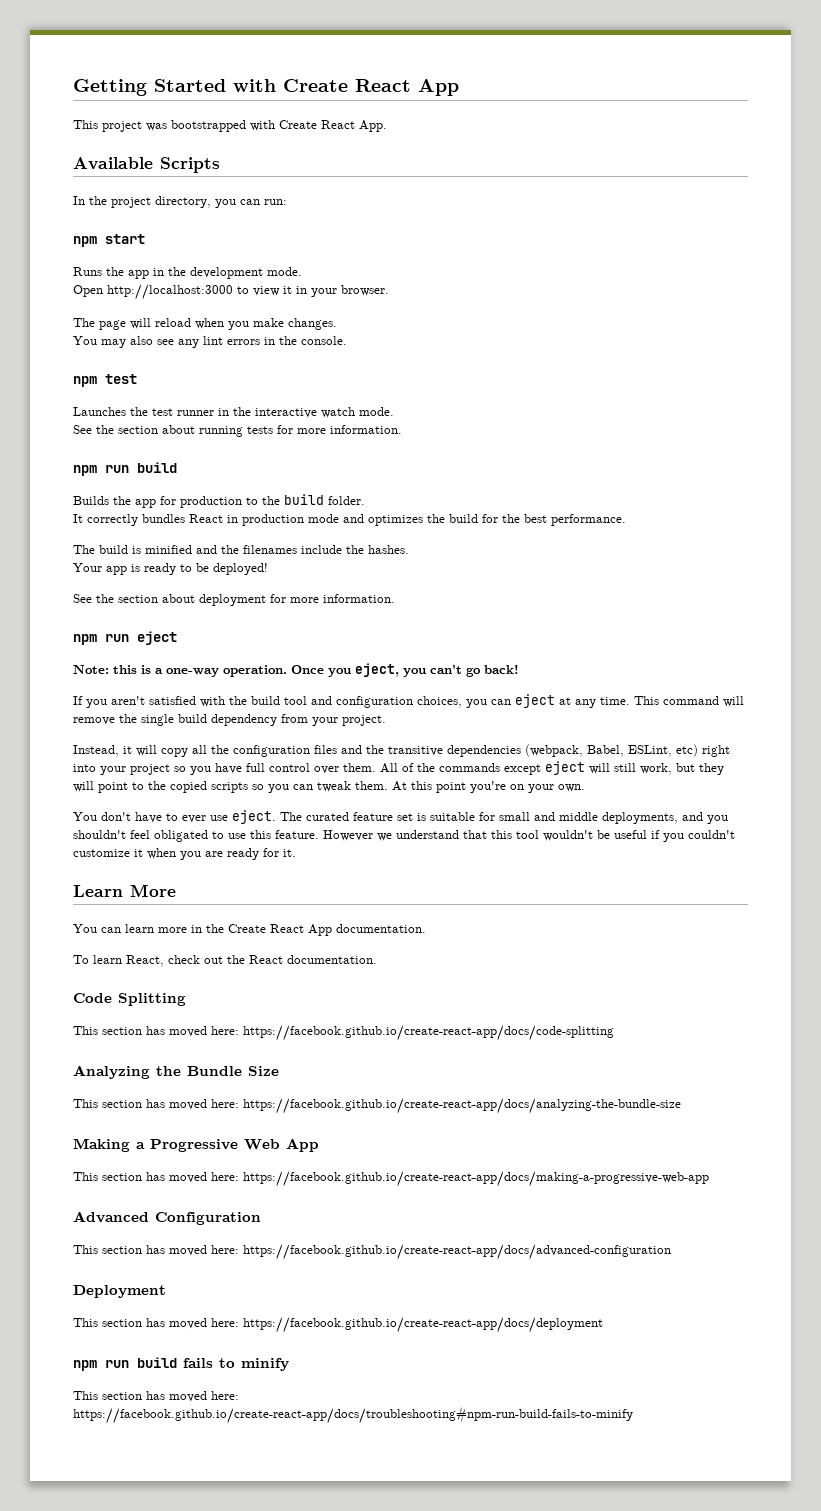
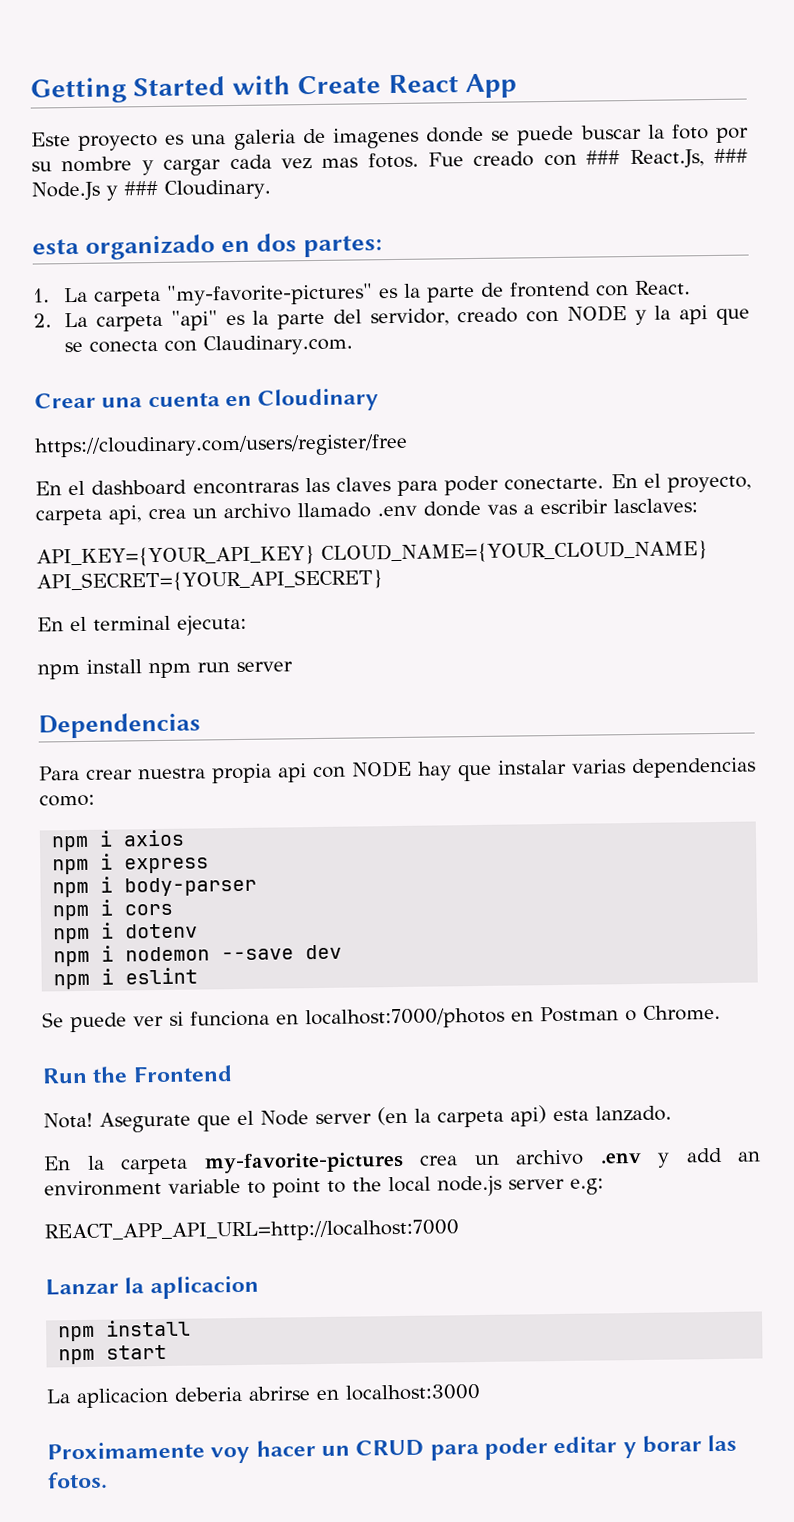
[73,120,387,132] [73,157,220,173] [73,196,287,208] [73,234,145,247] [73,267,302,279] [73,284,389,300] [73,318,337,330] [73,336,347,348] [73,374,137,387] [73,407,394,418] [73,425,402,437] [73,462,177,476] [73,494,365,508] [73,514,626,526] [73,545,409,554] [73,563,268,575] [73,594,395,606] [73,631,177,645] [73,663,519,677] [73,694,744,708] [73,714,386,726] [73,744,730,757] [73,761,724,775] [73,781,585,793] [73,810,728,824] [73,830,735,842] [73,848,296,860] [73,884,176,897] [73,924,426,936] [73,955,377,967] [73,993,186,1006] [73,1025,614,1041] [73,1065,279,1079] [73,1098,681,1114] [73,1138,319,1152] [73,1171,709,1187] [73,1211,261,1225] [73,1244,671,1260] [73,1285,166,1298] [73,1317,603,1333] [73,1357,289,1371] [73,1391,239,1402] [73,1406,633,1424] This project was bootstrapped with Create React App. // Available Scripts // In the project directory, you can run: // npm start // Runs the app in the development mode. // Open http://localhost:3000 to view it in your browser. // The page will reload when you make changes. // You may also see any lint errors in the console. // npm test // Launches the test runner in the interactive watch mode. // See the section about running tests for more information. // npm run build // Builds the app for production to the build folder. // It correctly bundles React in production mode and optimizes the build for the best performance. // The build is minified and the filenames include the hashes. // Your app is ready to be deployed! // See the section about deployment for more information. // npm run eject // Note: this is a one-way operation. Once you eject, you can't go back! // If you aren't satisfied with the build tool and configuration choices, you can eject at any time. This command will remove the single build dependency from your project. // Instead, it will copy all the configuration files and the transitive dependencies (webpack, Babel, ESLint, etc) right into your project so you have full control over them. All of the commands except eject will still work, but they will point to the copied scripts so you can tweak them. At this point you're on your own. // You don't have to ever use eject. The curated feature set is suitable for small and middle deployments, and you shouldn't feel obligated to use this feature. However we understand that this tool wouldn't be useful if you couldn't customize it when you are ready for it. // Learn More // You can learn more in the Create React App documentation. // To learn React, check out the React documentation. // Code Splitting // This section has moved here: https://facebook.github.io/create-react-app/docs/code-splitting // Analyzing the Bundle Size // This section has moved here: https://facebook.github.io/create-react-app/docs/analyzing-the-bundle-size // Making a Progressive Web App // This section has moved here: https://facebook.github.io/create-react-app/docs/making-a-progressive-web-app // Advanced Configuration // This section has moved here: https://facebook.github.io/create-react-app/docs/advanced-configuration // Deployment // This section has moved here: https://facebook.github.io/create-react-app/docs/deployment // npm run build fails to minify // This section has moved here: https://facebook.github.io/create-react-app/docs/troubleshooting#npm-run-build-fails-to-minify -> [31,124,749,151] [31,148,748,176] [31,179,271,202] [32,233,382,260] [33,280,692,307] [33,305,750,332] [64,334,354,356] [34,388,380,412] [34,433,408,459] [35,473,752,496] [35,498,698,526] [36,540,708,568] [36,569,383,593] [37,614,247,636] [37,659,293,680] [38,712,201,739] [39,757,756,784] [39,794,95,807] [51,829,186,852] [52,853,210,875] [52,876,258,898] [52,899,174,921] [53,922,199,944] [53,944,343,967] [53,967,199,990] [42,1004,721,1033] [42,1065,233,1084] [43,1105,672,1133] [43,1147,761,1175] [44,1175,604,1198] [44,1219,460,1244] [45,1275,259,1300] [58,1319,192,1342] [58,1344,168,1365] [46,1384,481,1409] [47,1434,738,1464] [47,1471,108,1490] Este proyecto es una galeria de imagenes donde se puede buscar la foto por su nombre y cargar cada vez mas fotos. Fue creado con ### React.Js, ### Node.Js y ### Cloudinary. // esta organizado en dos partes: // 1. La carpeta "my-favorite-pictures" es la parte de frontend con React. // 2. La carpeta "api" es la parte del servidor, creado con NODE y la api que se conecta con Claudinary.com. // Crear una cuenta en Cloudinary // https://cloudinary.com/users/register/free // En el dashboard encontraras las claves para poder conectarte. En el proyecto, carpeta api, crea un archivo llamado .env donde vas a escribir lasclaves: // API_KEY={YOUR_API_KEY} CLOUD_NAME={YOUR_CLOUD_NAME} API_SECRET={YOUR_API_SECRET} // En el terminal ejecuta: // npm install npm run server // Dependencias // Para crear nuestra propia api con NODE hay que instalar varias dependencias como: // npm i axios // npm i express // npm i body-parser // npm i cors // npm i dotenv // npm i nodemon --save dev // npm i eslint // Se puede ver si funciona en localhost:7000/photos en Postman o Chrome. // Run the Frontend // Nota! Asegurate que el Node server (en la carpeta api) esta lanzado. // En la carpeta my-favorite-pictures crea un archivo .env y add an environment variable to point to the local node.js server e.g: // REACT_APP_API_URL=http://localhost:7000 // Lanzar la aplicacion // npm install // npm start // La aplicacion deberia abrirse en localhost:3000 // Proximamente voy hacer un CRUD para poder editar y borar las fotos.

